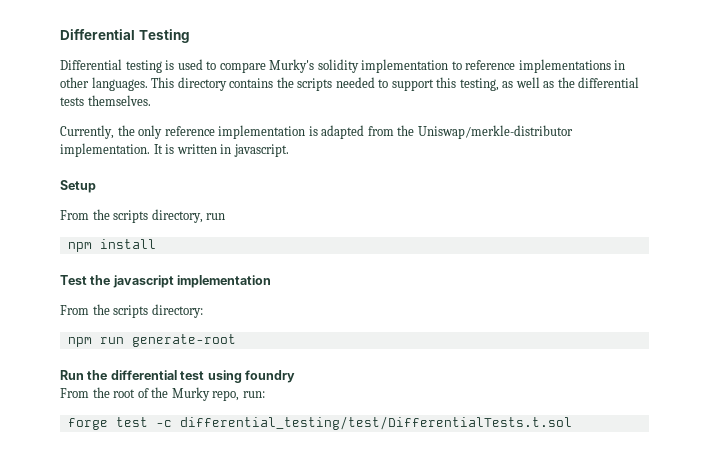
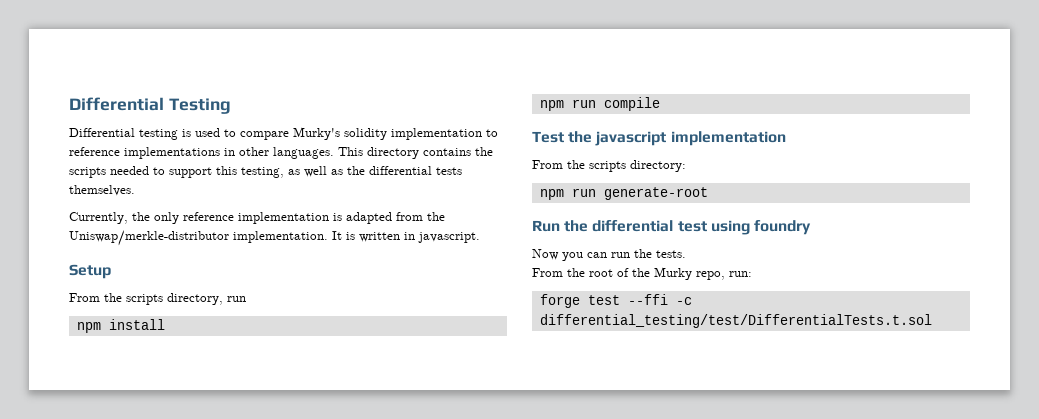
(156, 244) none -> [539,97,660,111] // npm run compile
(295, 376) none -> [532,249,686,261] // Now you can run the tests.
(148, 422) none -> [627,294,668,305] --ffi

